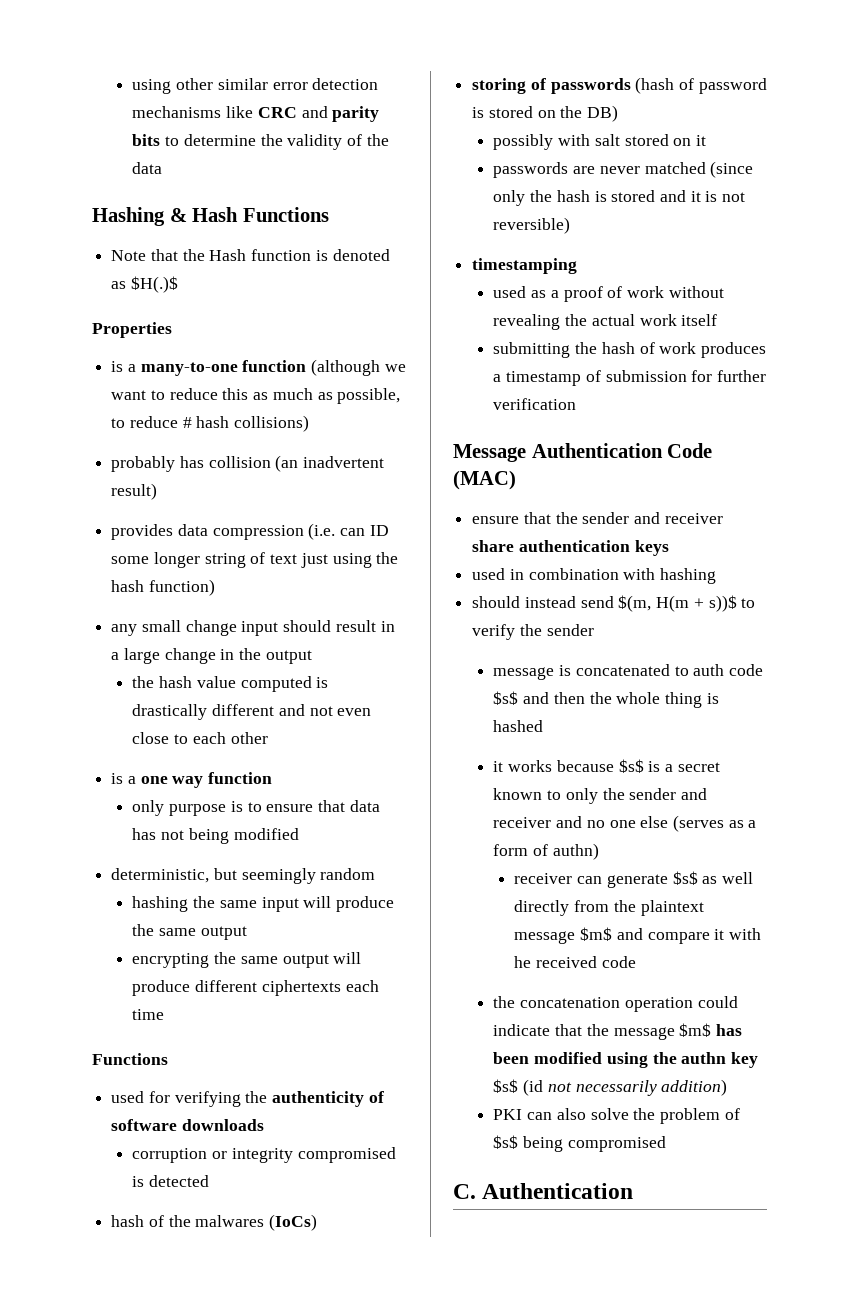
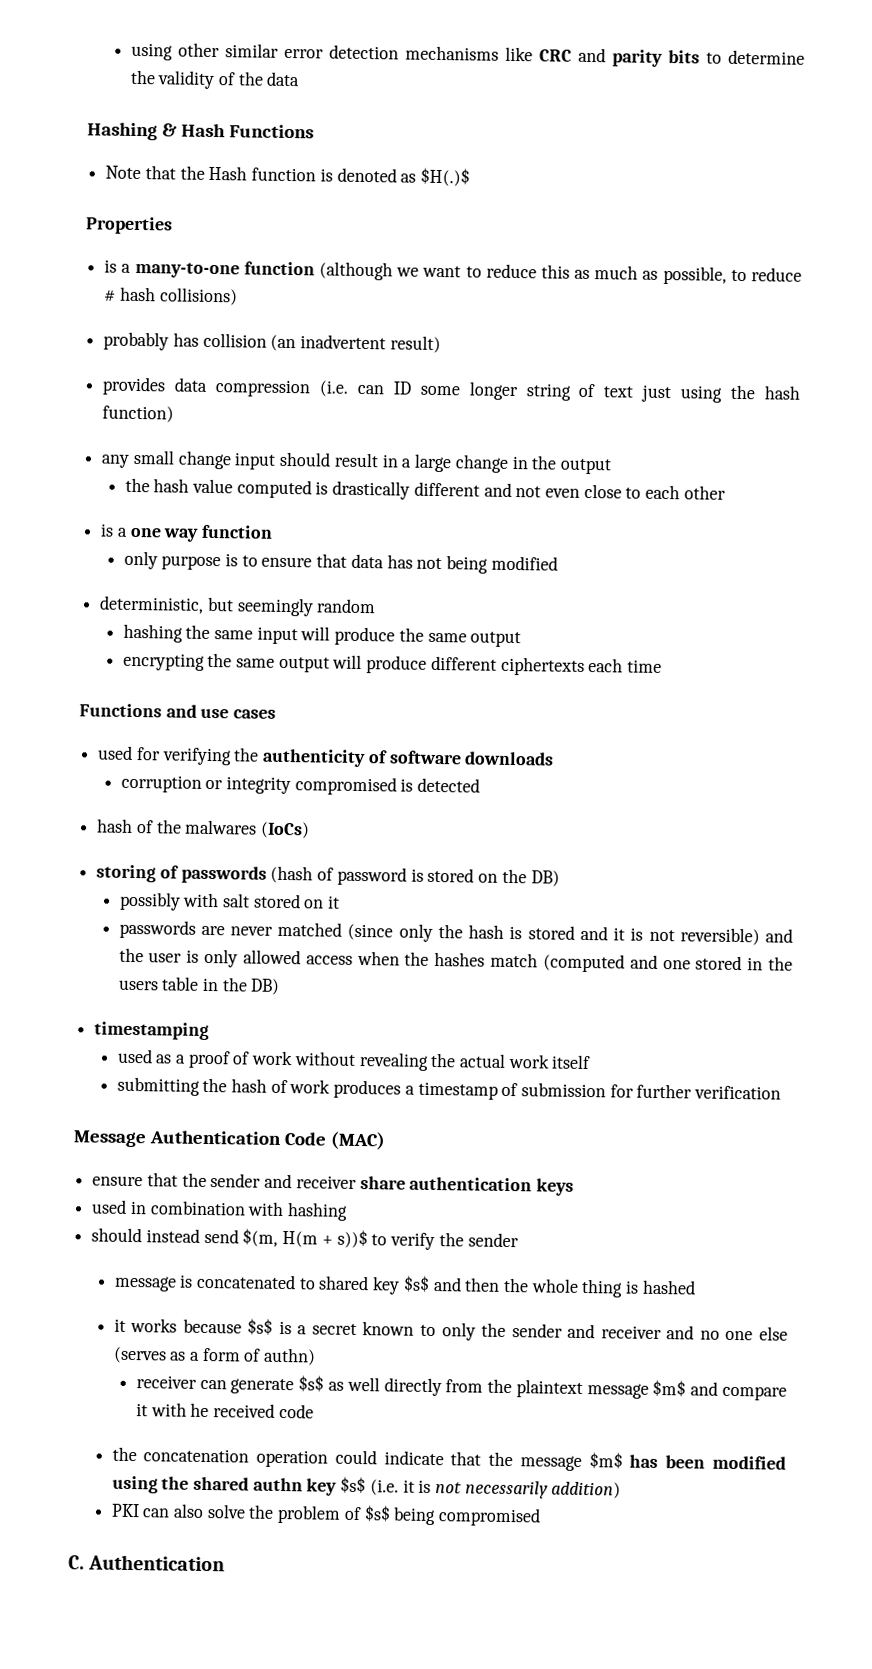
(168, 1059) none -> [165,704,277,719] and use cases
(571, 225) none -> [765,928,794,943] [118,947,794,973] [117,976,281,995] and the user is only allowed access when the hashes match (computed and one stored in the users table in the DB)
[693,664,763,676] auth code -> [318,1275,401,1295] shared key
(677, 1058) none -> [192,1476,249,1491] shared
[523,1079,544,1096] (id -> [369,1479,432,1496] (i.e. it is

